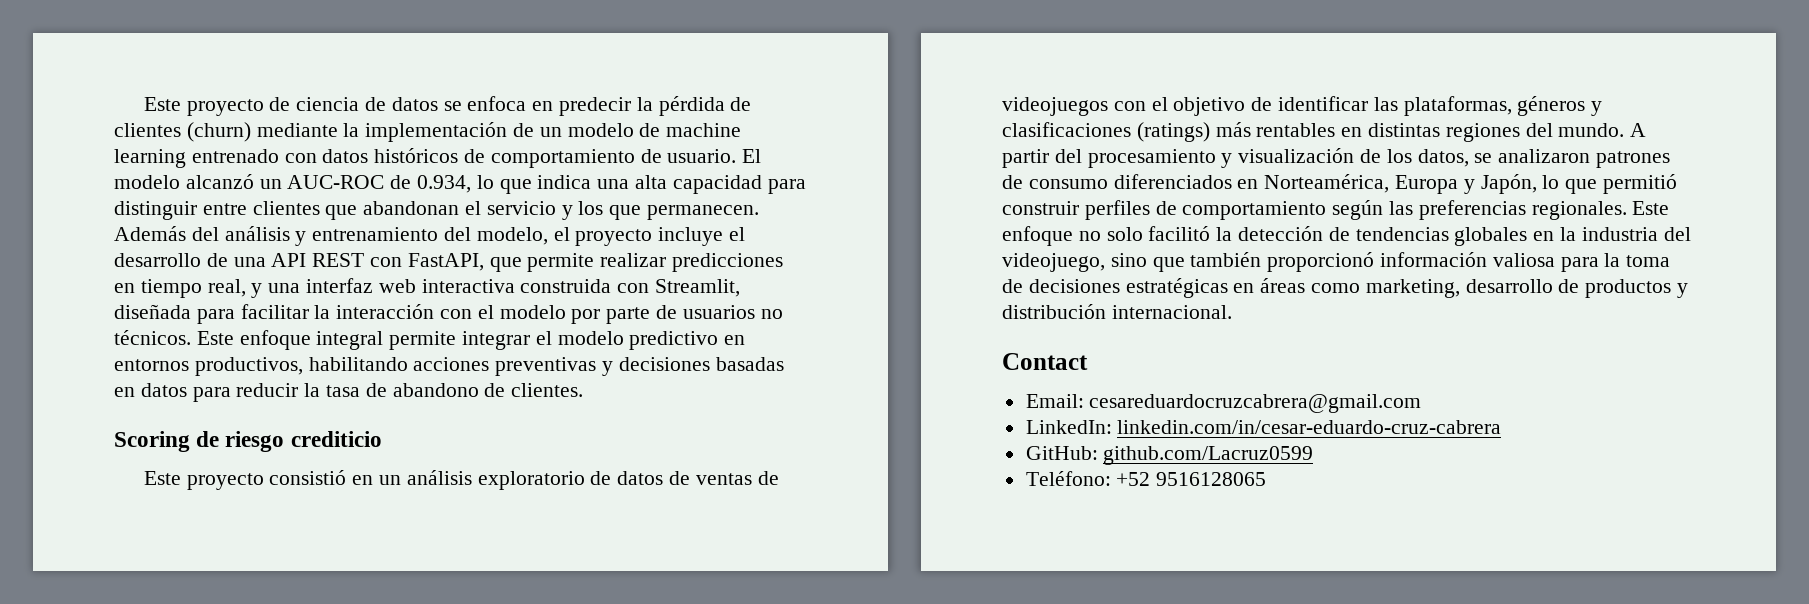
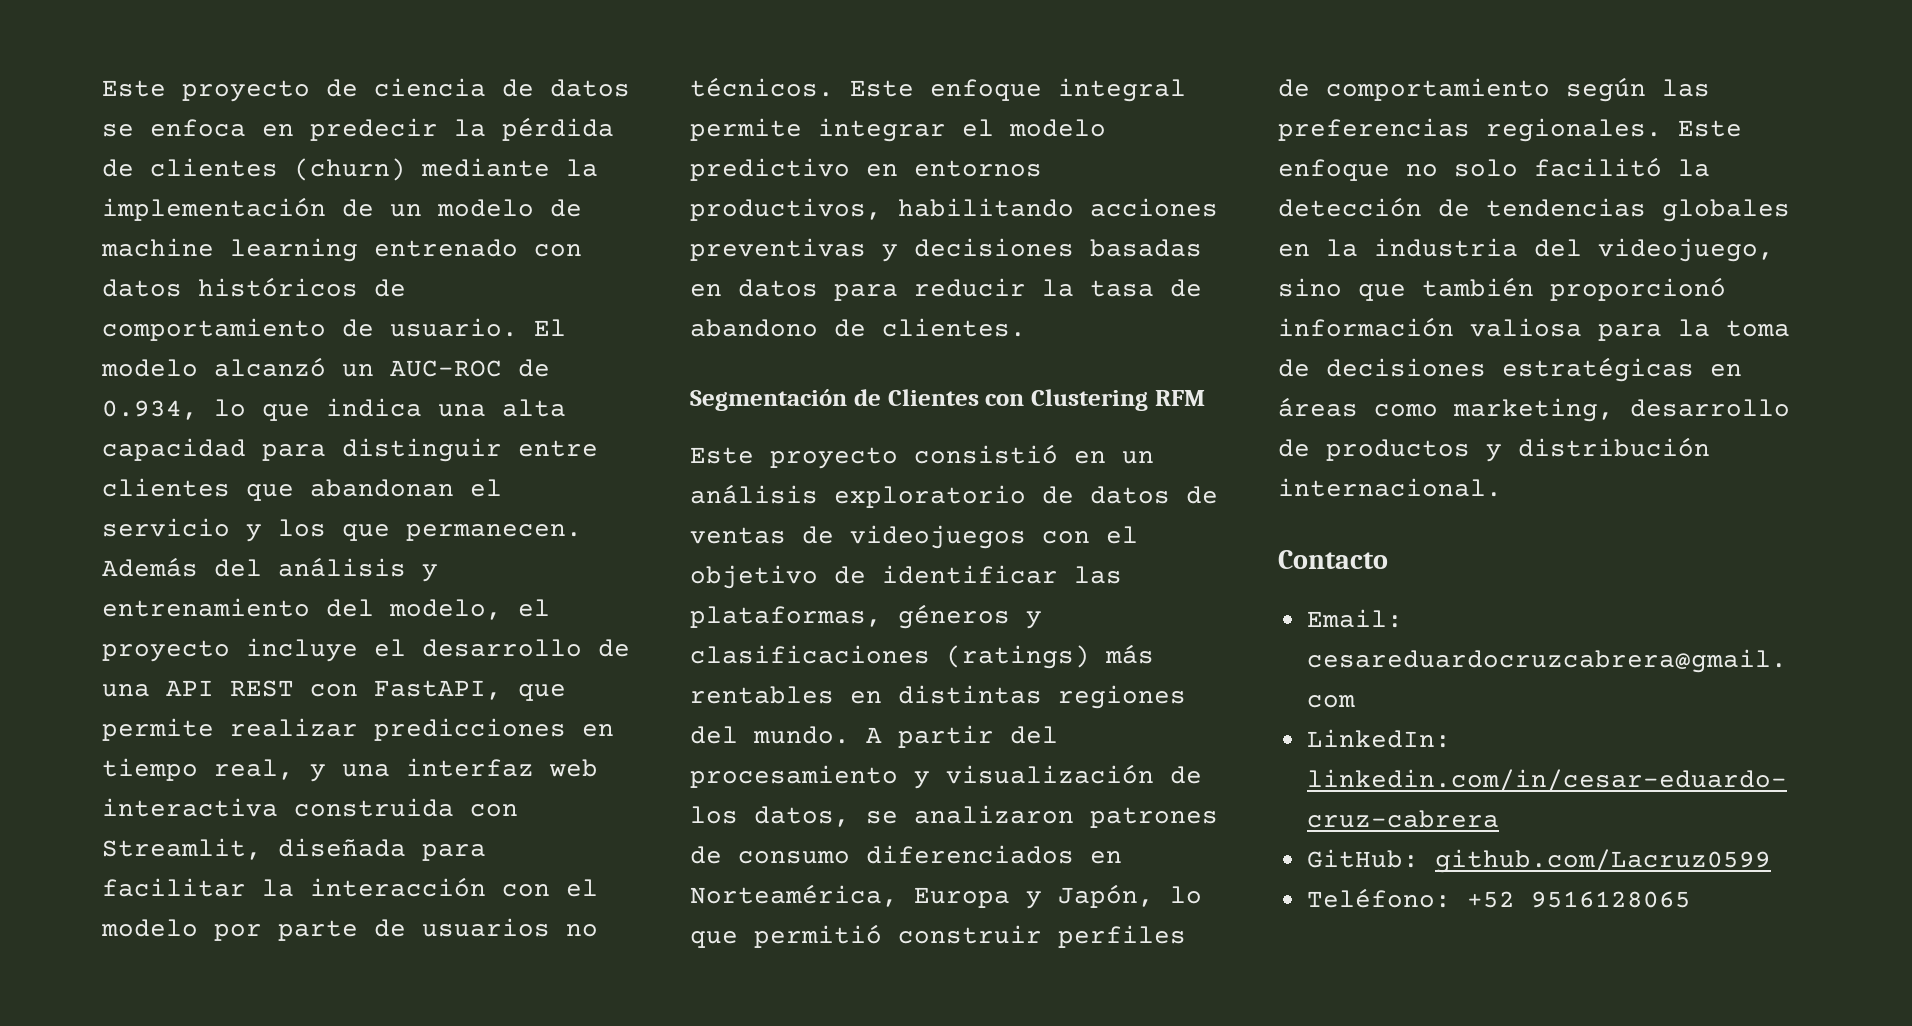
[114,431,382,452] Scoring de riesgo crediticio -> [690,389,1205,411] Segmentación de Clientes con Clustering RFM
[1002,353,1088,370] Contact -> [1278,550,1388,569] Contacto

